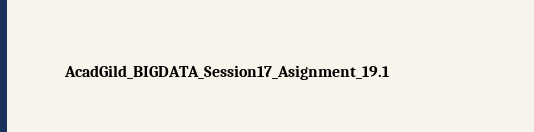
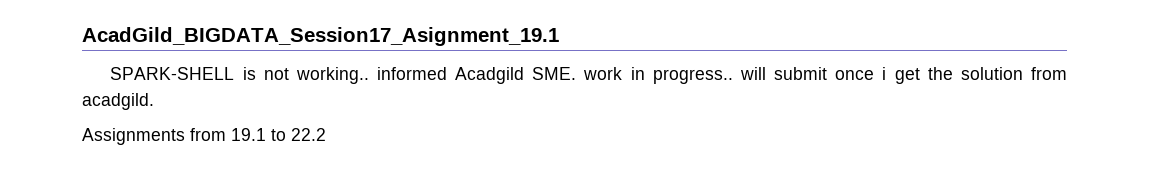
(389, 72) none -> [110,67,1068,84] [82,93,154,110] [82,128,326,145] // SPARK-SHELL is not working.. informed Acadgild SME. work in progress.. will submit once i get the solution from acadgild. // Assignments from 19.1 to 22.2

